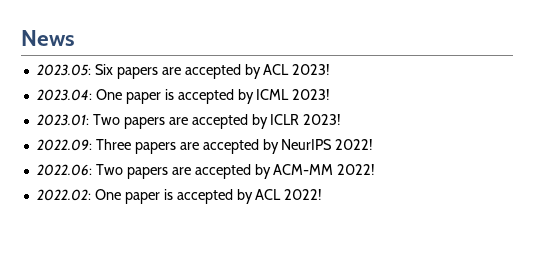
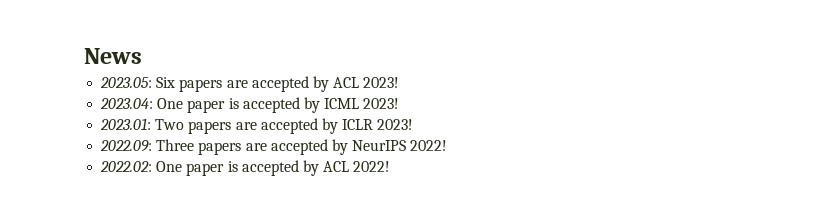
[36,164,376,179] // 2022.06: Two papers are accepted by ACM-MM 2022! -> (448, 145) none

